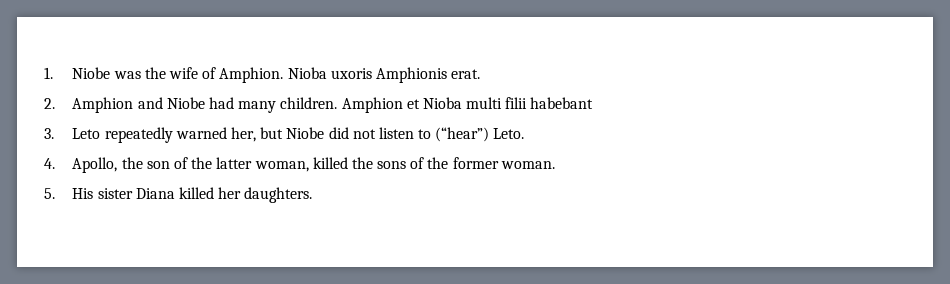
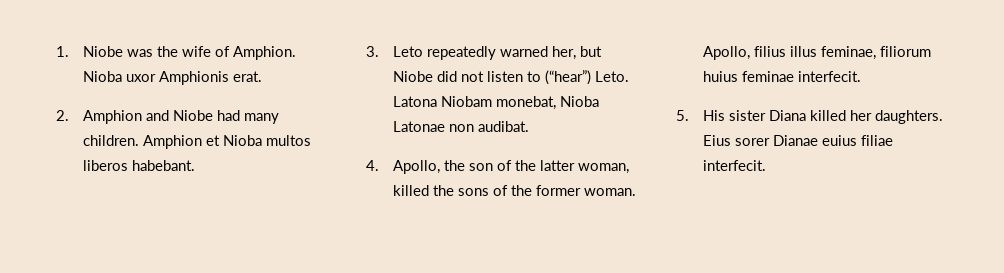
[330,68,372,79] uxoris -> [125,74,156,82] uxor
[466,97,594,109] multi filii habebant -> [265,135,311,146] [82,160,195,171] multos liberos habebant.
(525, 133) none -> [392,96,599,110] [392,121,529,132] Latona Niobam monebat, Nioba Latonae non audibat.
(555, 165) none -> [702,46,931,60] [702,71,861,82] Apollo, filius illus feminae, filiorum huius feminae interfecit.
(313, 195) none -> [702,135,893,146] [702,160,766,171] Eius sorer Dianae euius filiae interfecit.

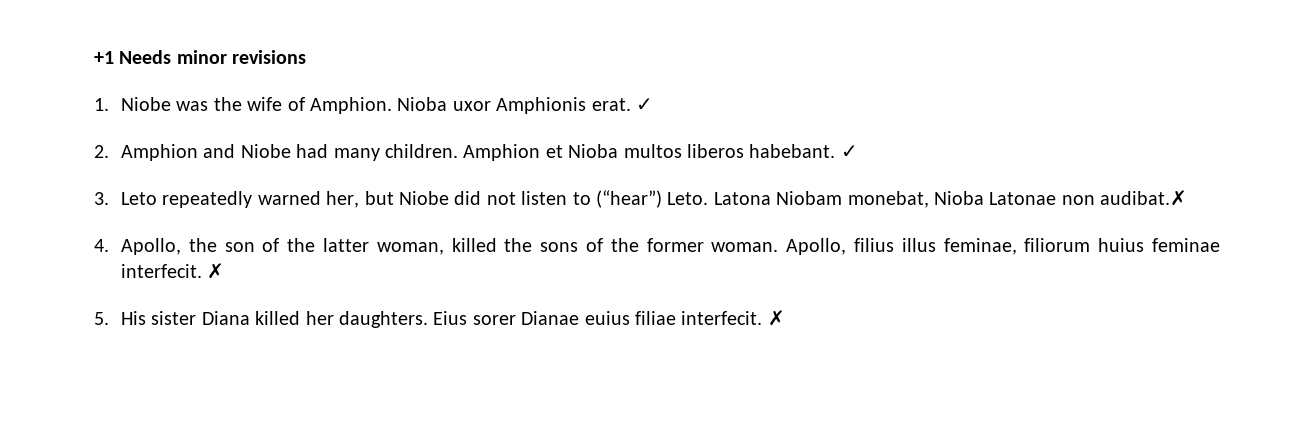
(56, 51) none -> [94,50,307,64] +1 Needs minor revisions //
(262, 76) none -> [635,98,653,111] ✓
(195, 165) none -> [840,145,858,158] ✓
[477,121,529,132] audibat. -> [1100,190,1188,206] audibat.✗
(861, 76) none -> [207,263,225,279] ✗
(766, 165) none -> [767,310,785,326] ✗

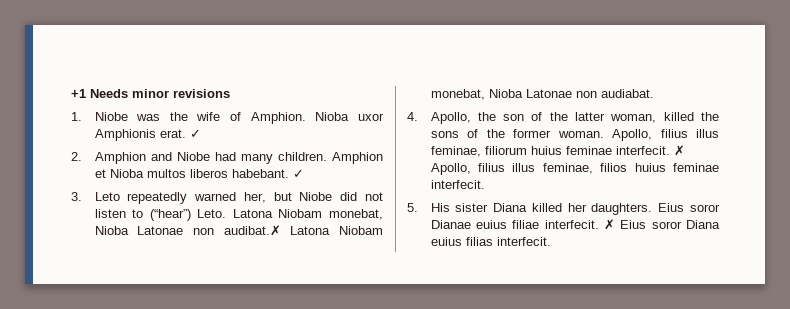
(1188, 198) none -> [290,226,383,235] [430,89,654,100] Latona Niobam monebat, Nioba Latonae non audiabat.
(225, 271) none -> [430,163,719,175] [430,180,485,189] Apollo, filius illus feminae, filios huius feminae interfecit.
[472,315,516,325] sorer -> [690,204,720,212] soror
(785, 318) none -> [620,220,720,229] [430,237,551,246] Eius soror Diana euius filias interfecit.

